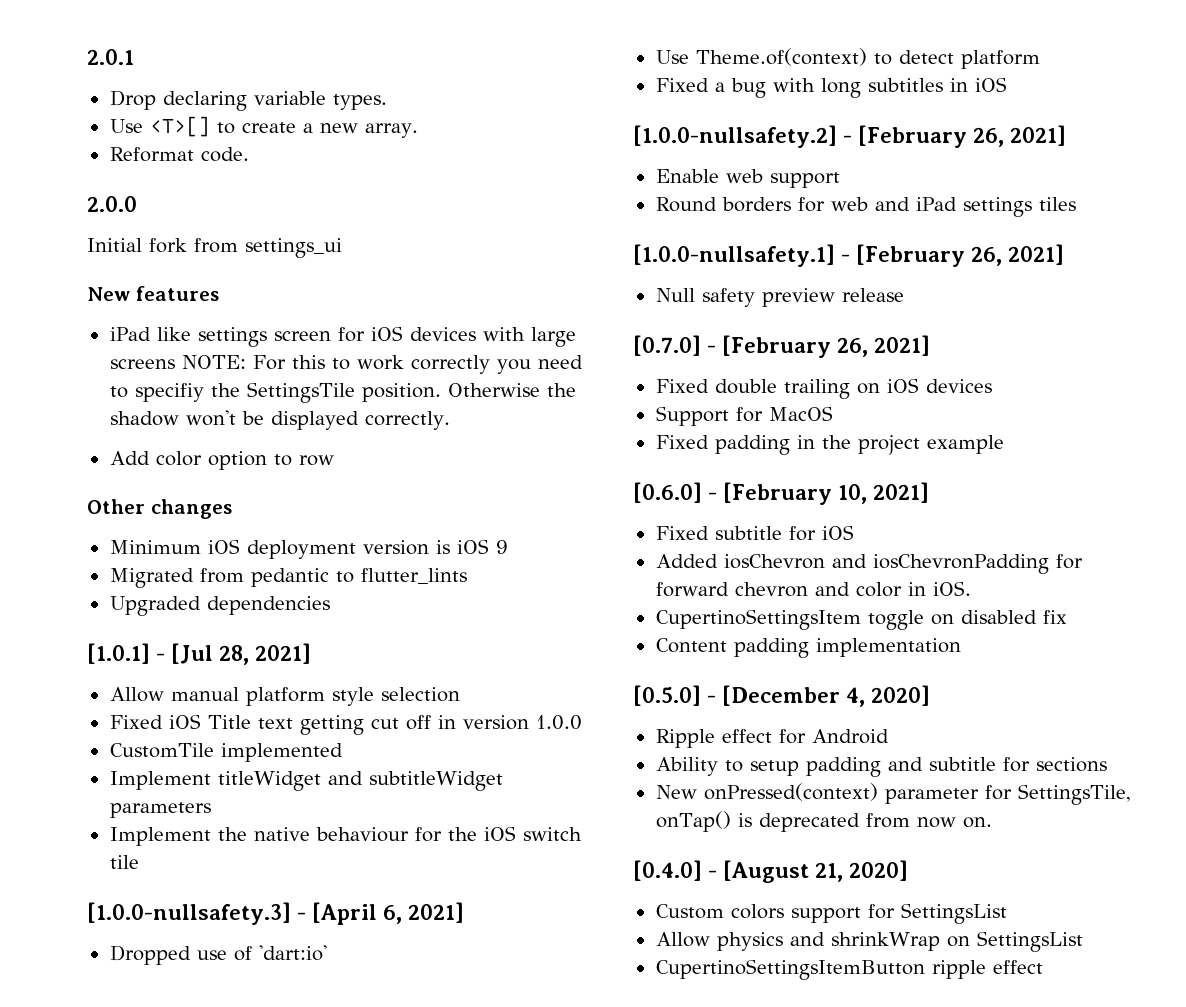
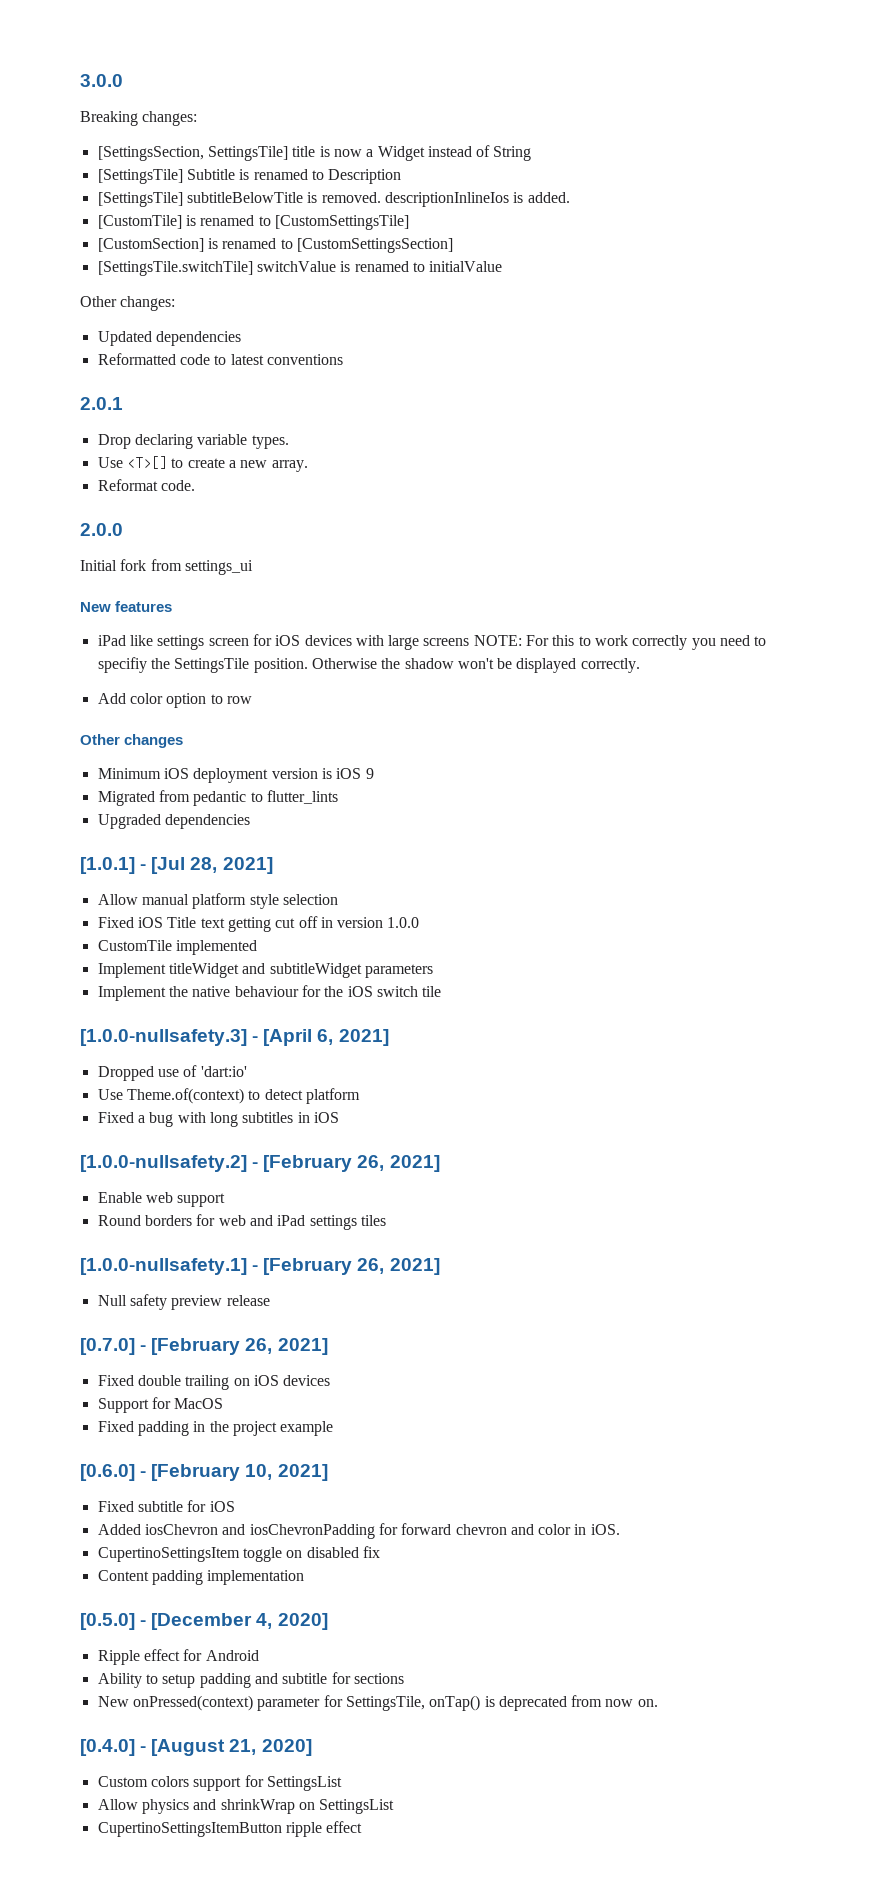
(87, 57) none -> [80,74,123,87] [80,111,198,126] [97,145,532,161] [97,169,402,184] [97,192,570,207] [97,215,409,230] [97,238,453,253] [97,261,503,276] [80,296,176,311] [97,331,241,346] [97,353,343,365] 3.0.0 // Breaking changes: // [SettingsSection, SettingsTile] title is now a Widget instead of String // [SettingsTile] Subtitle is renamed to Description // [SettingsTile] subtitleBelowTitle is removed. descriptionInlineIos is added. // [CustomTile] is renamed to [CustomSettingsTile] // [CustomSection] is renamed to [CustomSettingsSection] // [SettingsTile.switchTile] switchValue is renamed to initialValue // Other changes: // Updated dependencies // Reformatted code to latest conventions //

